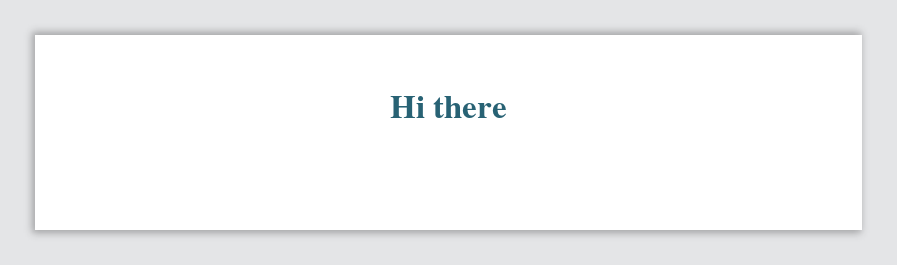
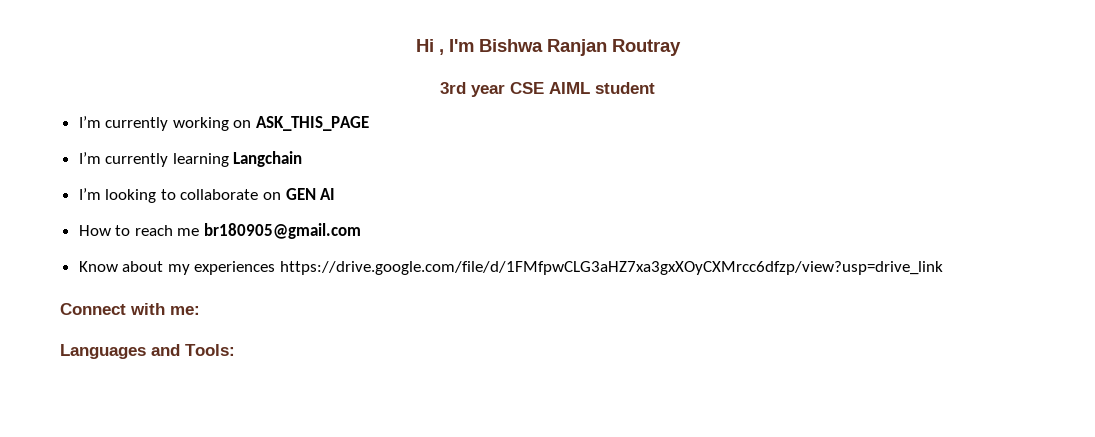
[433,96,508,118] there -> [438,39,681,56] [440,82,655,97] [78,116,370,131] [78,151,303,167] [78,188,336,203] [78,223,362,239] [78,261,944,275] [60,303,200,315] [60,344,235,359] , I'm Bishwa Ranjan Routray // 3rd year CSE AIML student // I’m currently working on ASK_THIS_PAGE // I’m currently learning Langchain // I’m looking to collaborate on GEN AI // How to reach me br180905@gmail.com // Know about my experiences https://drive.google.com/file/d/1FMfpwCLG3aHZ7xa3gxXOyCXMrcc6dfzp/view?usp=drive_link // Connect with me: // Languages and Tools:

